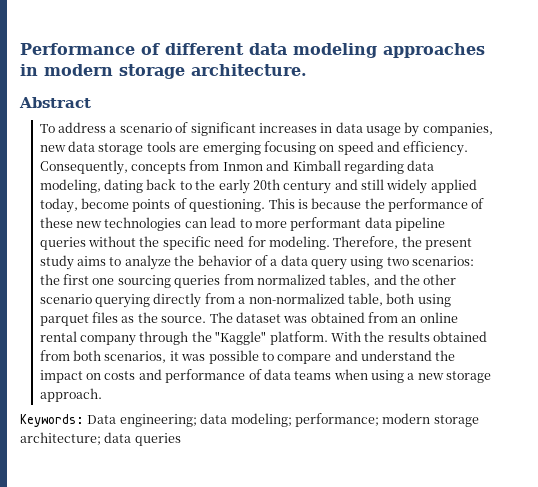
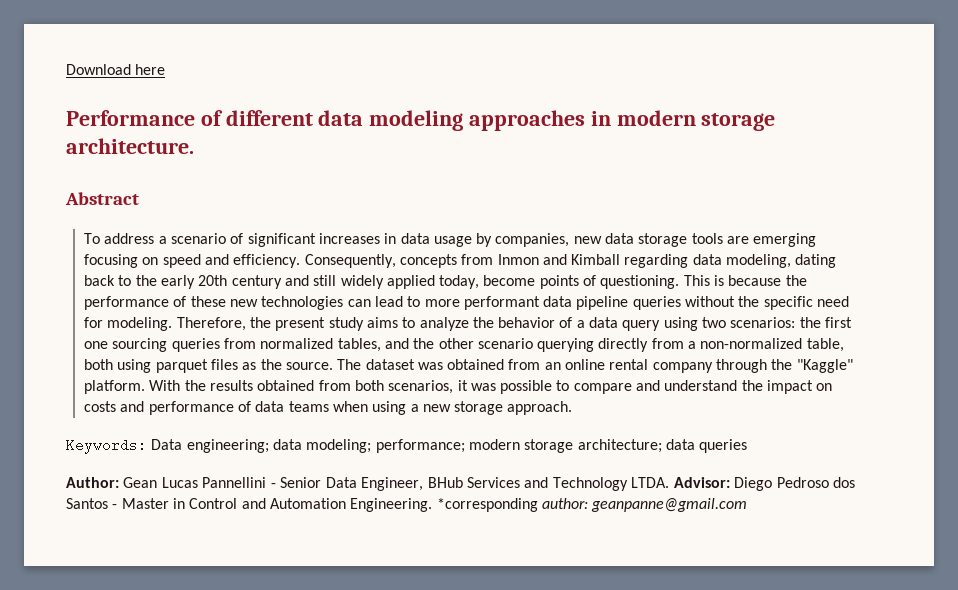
(20, 49) none -> [66,64,166,75] Download here //
(181, 439) none -> [66,477,855,491] [66,498,748,512] // Author: Gean Lucas Pannellini - Senior Data Engineer, BHub Services and Technology LTDA. Advisor: Diego Pedroso dos Santos - Master in Control and Automation Engineering. *corresponding author: geanpanne@gmail.com

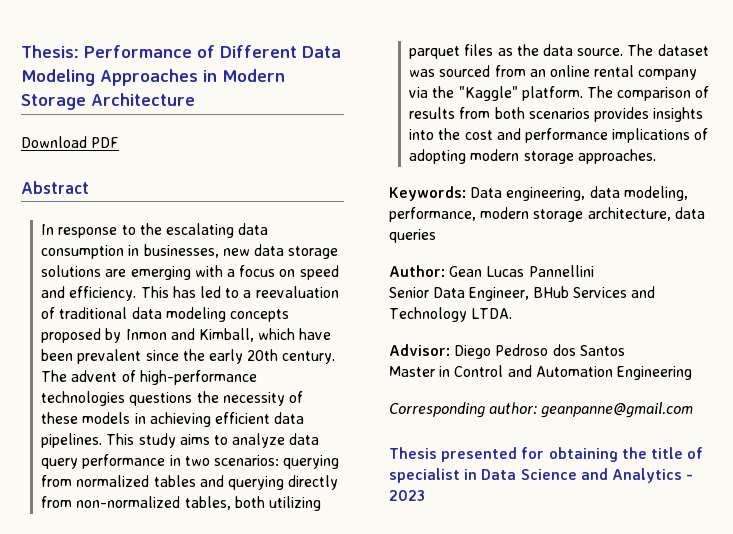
[66,64,166,75] [66,110,776,131] [66,138,194,154] [65,192,139,205] [83,233,570,247] Download here // Performance of different data modeling approaches in modern storage architecture. // Abstract // To address a scenario of significant increases in data usage by companies, -> [21,45,341,58] [21,69,285,86] [21,93,195,110] [21,136,120,148] [21,181,89,194] [41,223,269,238] [41,244,219,259] Thesis: Performance of Different Data Modeling Approaches in Modern Storage Architecture // Download PDF // Abstract // In response to the escalating data consumption in businesses,
[691,233,723,244] tools -> [41,265,102,277] solutions
[83,254,138,268] focusing -> [194,265,276,277] with a focus
[304,254,837,268] [83,275,807,289] [83,296,850,310] [83,317,853,331] [83,338,844,352] [83,359,152,373] Consequently, concepts from Inmon and Kimball regarding data modeling, dating back to the early 20th century and still widely applied today, become points of questioning. This is because the performance of these new technologies can lead to more performant data pipeline queries without the specific need for modeling. Therefore, the present study aims to analyze the behavior of a data query using two scenarios: the first one sourcing queries from normalized tables, and the other scenario querying directly from a non-normalized table, both using -> [140,286,339,298] [41,307,290,322] [41,328,332,343] [41,349,336,364] [41,370,257,385] [41,391,304,406] [41,412,305,427] [41,433,320,448] [41,454,340,469] [41,475,339,490] [41,496,322,511] This has led to a reevaluation of traditional data modeling concepts proposed by Inmon and Kimball, which have been prevalent since the early 20th century. The advent of high-performance technologies questions the necessity of these models in achieving efficient data pipelines. This study aims to analyze data query performance in two scenarios: querying from normalized tables and querying directly from non-normalized tables, both utilizing
(282, 364) none -> [543,44,574,56] data
[447,359,505,370] obtained -> [439,65,491,77] sourced
[716,359,768,373] through -> [409,87,429,98] via
[149,380,833,394] [83,401,573,415] [66,438,662,454] With the results obtained from both scenarios, it was possible to compare and understand the impact on costs and performance of data teams when using a new storage approach. // Keywords: Data engineering; data modeling; performance; modern storage architecture; -> [587,86,710,101] [409,107,704,122] [409,128,709,143] [409,149,656,164] [389,186,688,201] [389,207,671,222] The comparison of results from both scenarios provides insights into the cost and performance implications of adopting modern storage approaches. // Keywords: Data engineering, data modeling, performance, modern storage architecture,
[270,483,276,488] - -> (594, 271) //
(670, 482) none -> (513, 313) //
[112,504,118,509] - -> (625, 350) //
[350,498,538,512] Engineering. *corresponding -> [616,366,692,380] [389,402,485,418] Engineering // Corresponding
(748, 505) none -> [389,447,704,462] [389,468,694,483] [389,490,425,501] // Thesis presented for obtaining the title of specialist in Data Science and Analytics - 2023

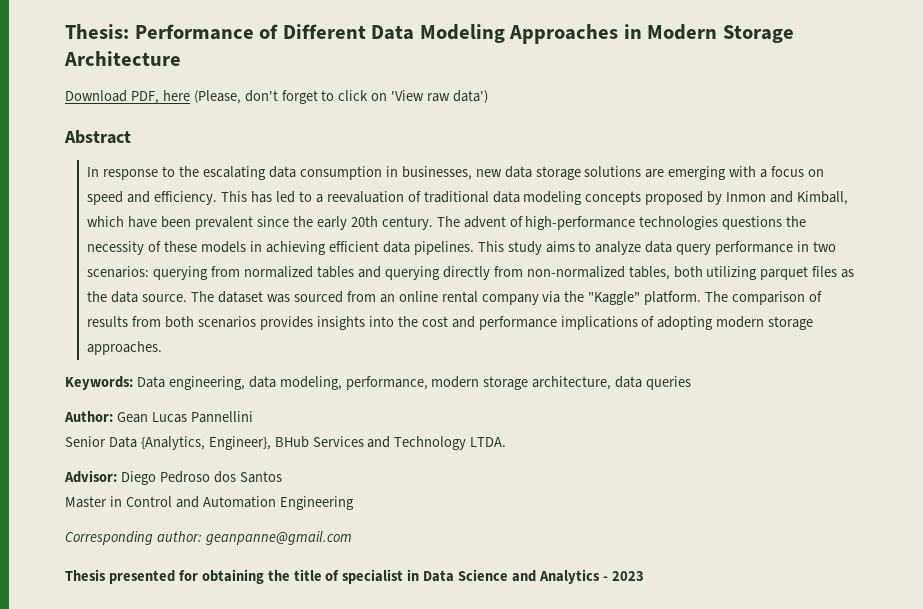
[91,137,120,148] PDF -> [130,90,489,104] PDF, here (Please, don't forget to click on 'View raw data')
[469,287,530,301] Engineer, -> [140,436,271,450] {Analytics, Engineer},

